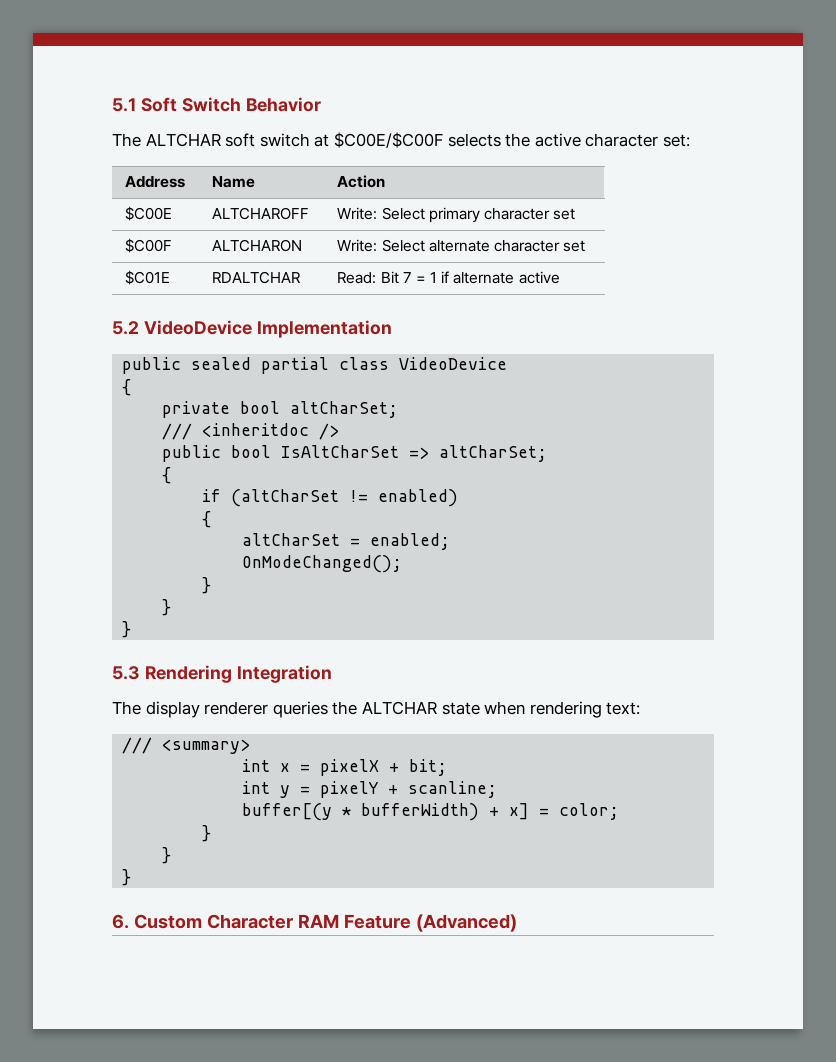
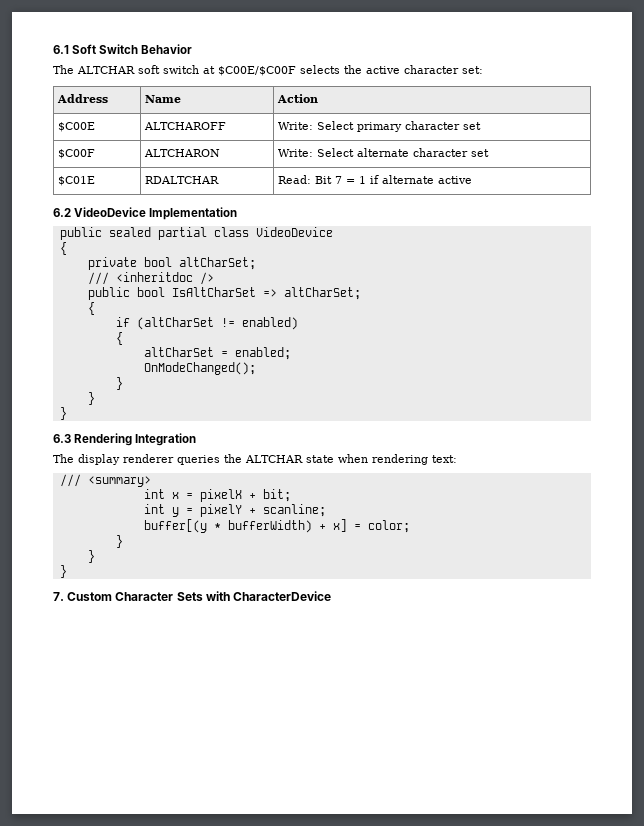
[112,98,136,112] 5.1 -> [53,45,69,54] 6.1
[112,321,139,335] 5.2 -> [53,208,71,217] 6.2
[112,666,140,680] 5.3 -> [53,434,71,443] 6.3
[112,914,129,929] 6. -> [53,592,64,601] 7.
[297,914,517,932] RAM Feature (Advanced) -> [176,591,332,601] Sets with CharacterDevice

